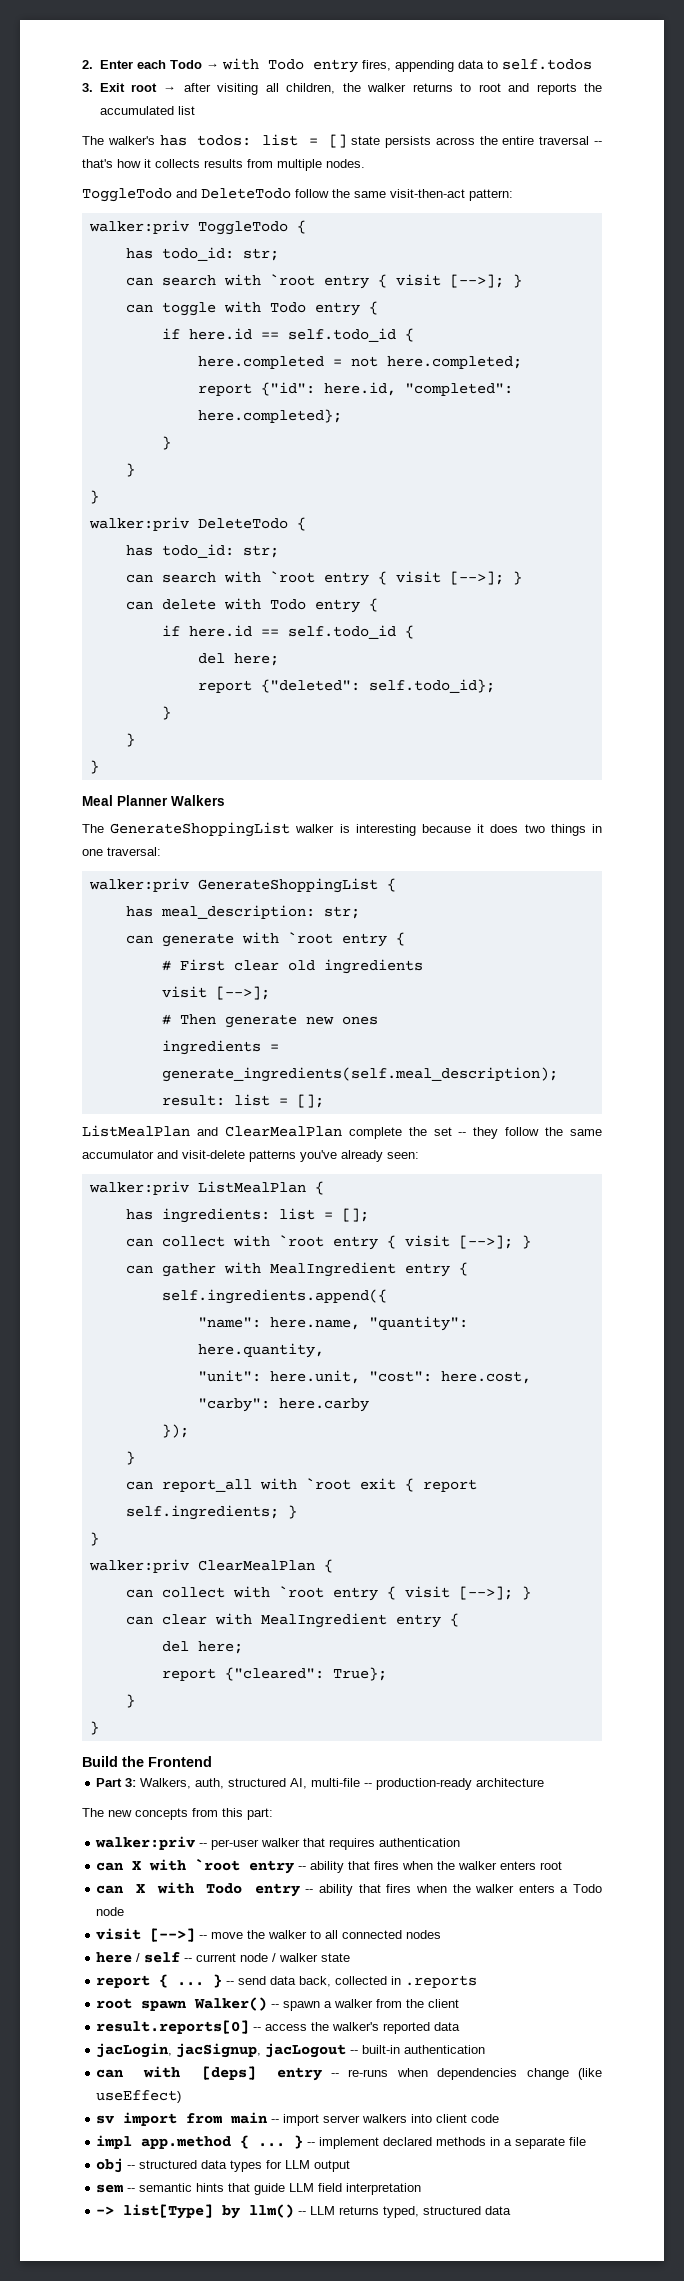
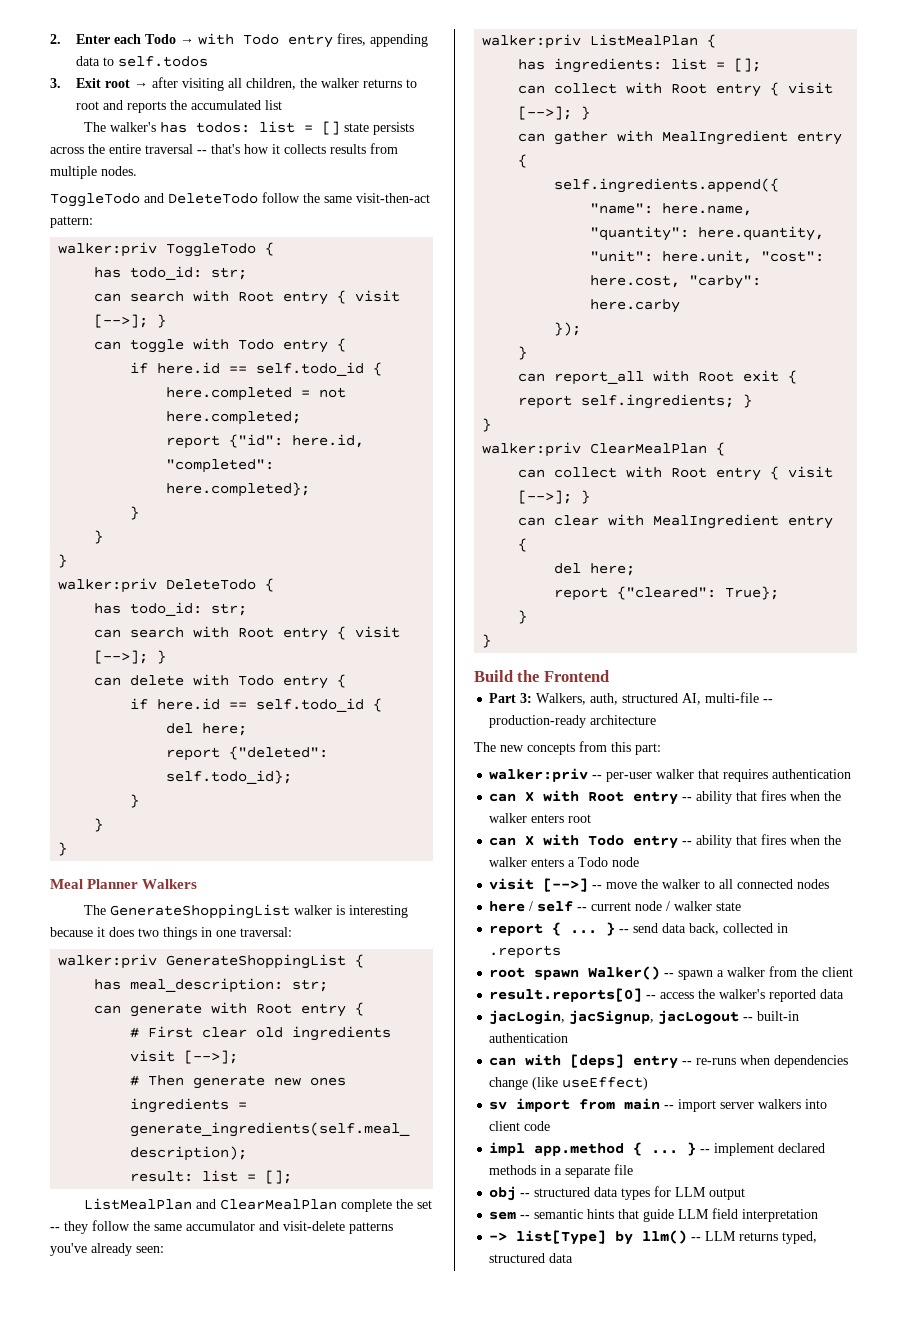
[269,274,315,286] `root -> [238,291,275,302] Root
[269,571,315,583] `root -> [238,627,275,638] Root
[287,932,333,944] `root -> [256,1003,293,1014] Root
[278,1235,324,1247] `root -> [671,83,708,94] Root
[305,1478,351,1490] `root -> [698,371,735,382] Root
[278,1586,324,1598] `root -> [671,467,708,478] Root
[195,1858,241,1871] `root -> [588,791,625,802] Root

